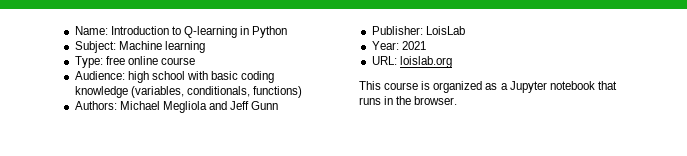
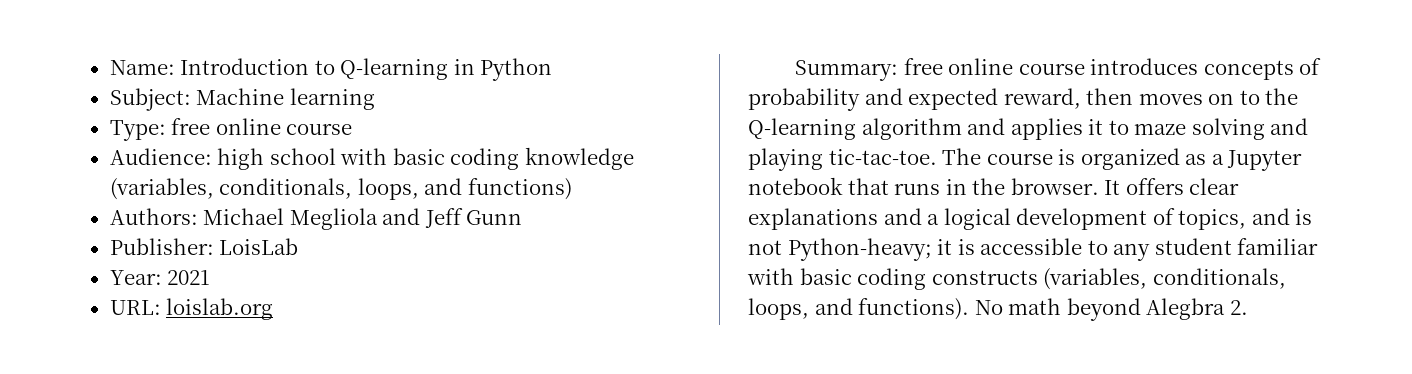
(250, 91) none -> [357,178,463,200] loops, and
[359,81,381,90] This -> [795,58,1322,81] [748,88,1299,111] [748,118,1309,140] [748,148,982,171] Summary: free online course introduces concepts of probability and expected reward, then moves on to the Q-learning algorithm and applies it to maze solving and playing tic-tac-toe. The
(458, 100) none -> [1104,178,1240,195] [748,208,1313,230] [748,238,1319,261] [747,268,1286,290] [748,298,1248,321] It offers clear explanations and a logical development of topics, and is not Python-heavy; it is accessible to any student familiar with basic coding constructs (variables, conditionals, loops, and functions). No math beyond Alegbra 2.

